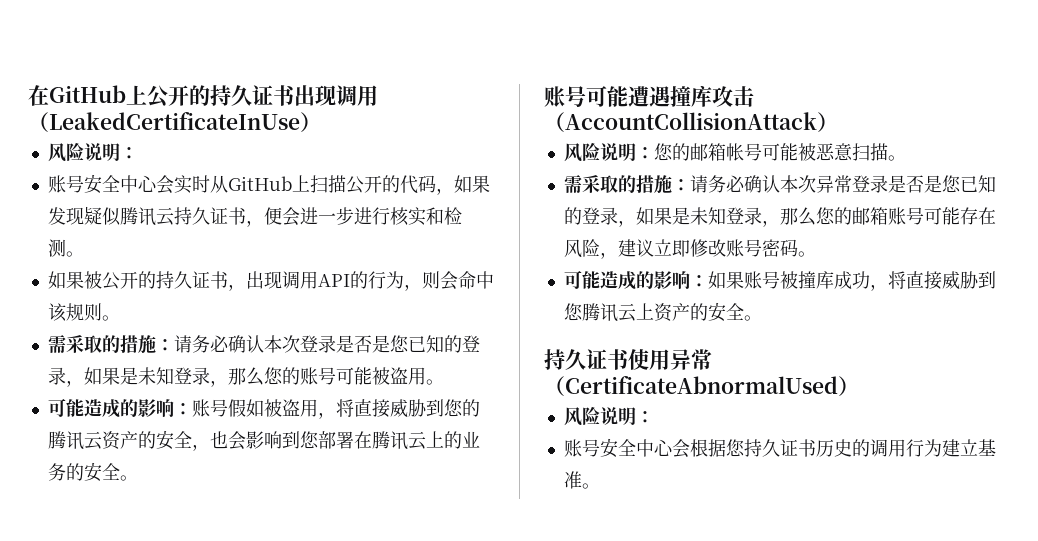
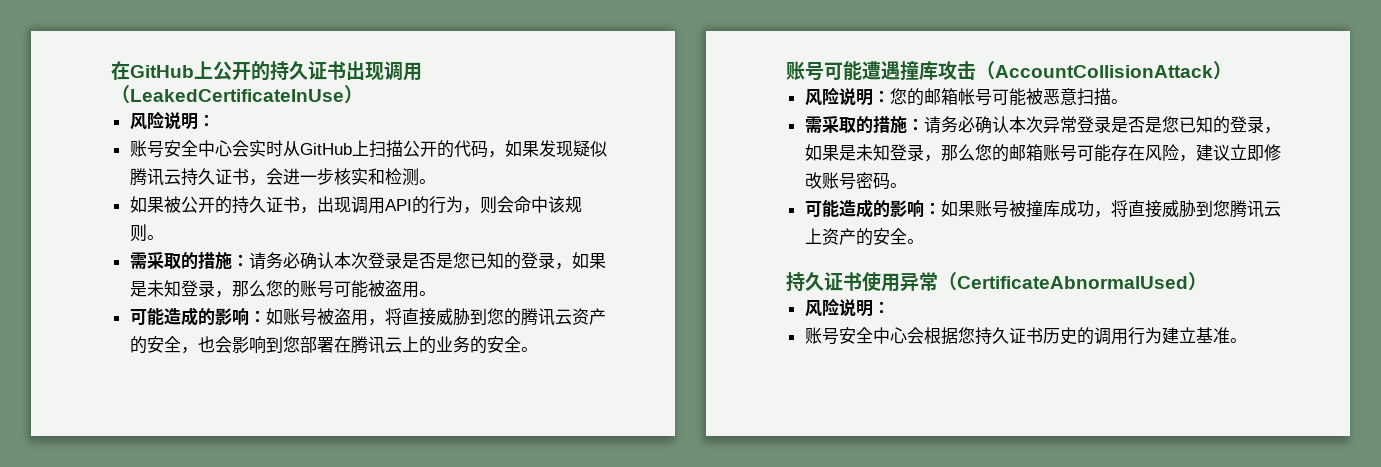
[263,207,282,225] 便 -> (266, 182) none
[353,207,390,225] 进行 -> (334, 176) none
[191,399,264,417] 账号假如 -> [265,308,317,326] 如账号

